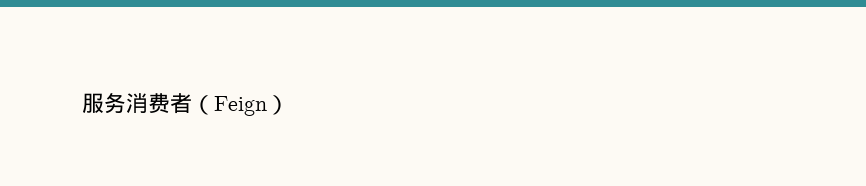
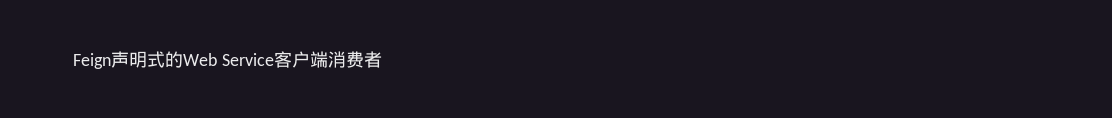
[82,93,289,116] 服务消费者（Feign） -> [73,51,382,69] Feign声明式的Web Service客户端消费者

